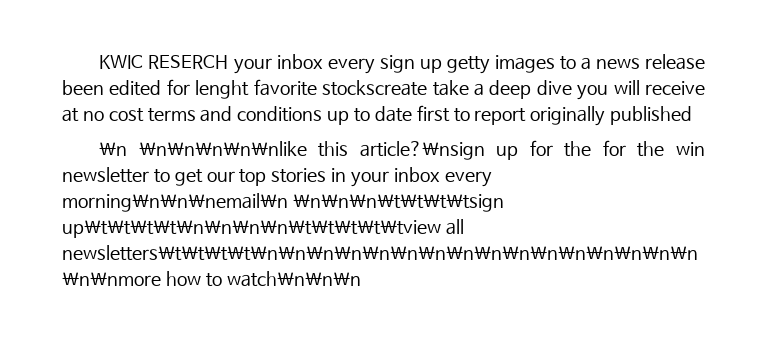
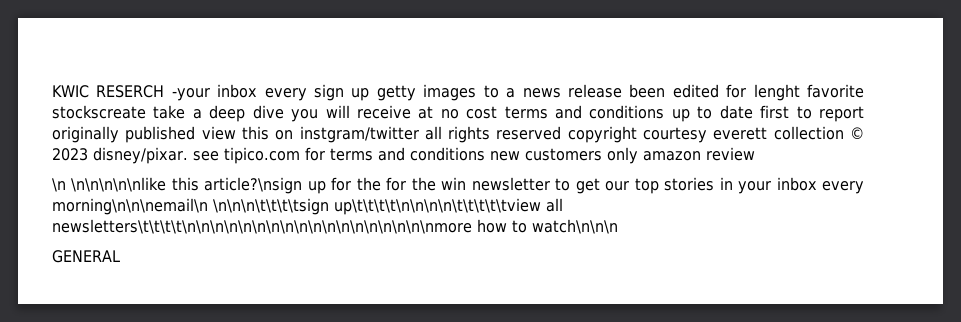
[233,58,272,74] your -> [171,88,210,101] -your
(693, 115) none -> [201,126,864,143] [52,147,755,164] view this on instgram/twitter all rights reserved copyright courtesy everett collection © 2023 disney/pixar. see tipico.com for terms and conditions new customers only amazon review
(361, 279) none -> [52,250,120,263] // GENERAL

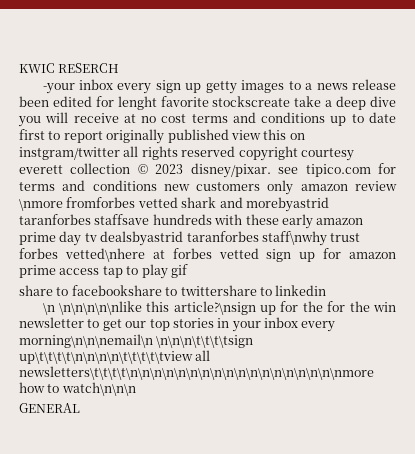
(165, 91) none -> (120, 68) //
(755, 154) none -> [19,197,329,212] [19,214,364,229] [19,231,361,246] [19,248,396,262] [19,264,188,279] [19,285,327,296] \nmore fromforbes vetted shark and morebyastrid taranforbes staffsave hundreds with these early amazon prime day tv dealsbyastrid taranforbes staff\nwhy trust forbes vetted\nhere at forbes vetted sign up for amazon prime access tap to play gif // share to facebookshare to twittershare to linkedin

